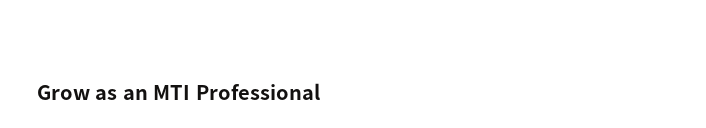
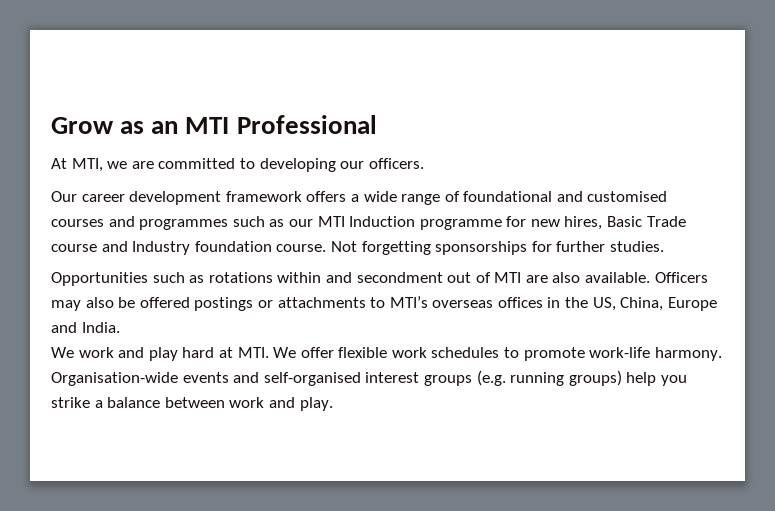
(320, 91) none -> [51,158,424,172] [51,191,668,205] [51,216,686,230] [51,241,664,255] [51,272,708,286] [51,296,717,311] [51,322,120,333] [51,347,722,361] [51,370,687,386] [51,397,333,411] // At MTI, we are committed to developing our officers. // Our career development framework offers a wide range of foundational and customised courses and programmes such as our MTI Induction programme for new hires, Basic Trade course and Industry foundation course. Not forgetting sponsorships for further studies. // Opportunities such as rotations within and secondment out of MTI are also available. Officers may also be offered postings or attachments to MTI’s overseas offices in the US, China, Europe and India. // We work and play hard at MTI. We offer flexible work schedules to promote work-life harmony. Organisation-wide events and self-organised interest groups (e.g. running groups) help you strike a balance between work and play.

